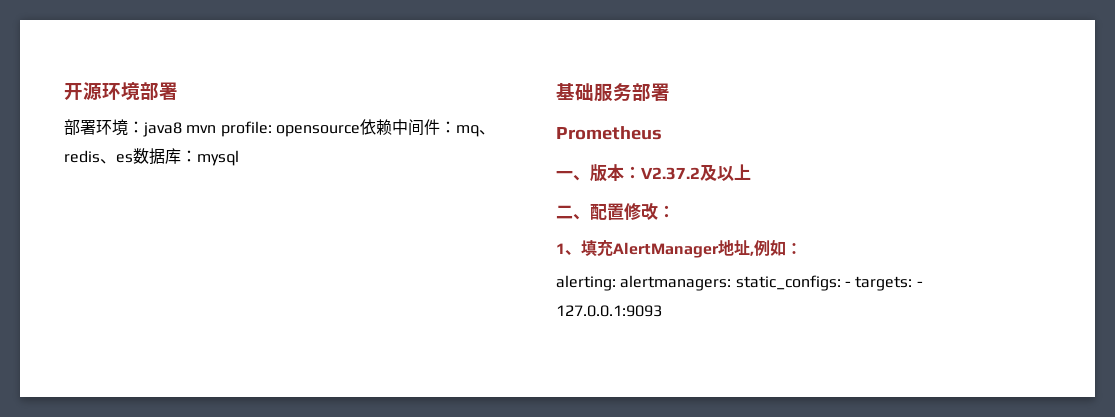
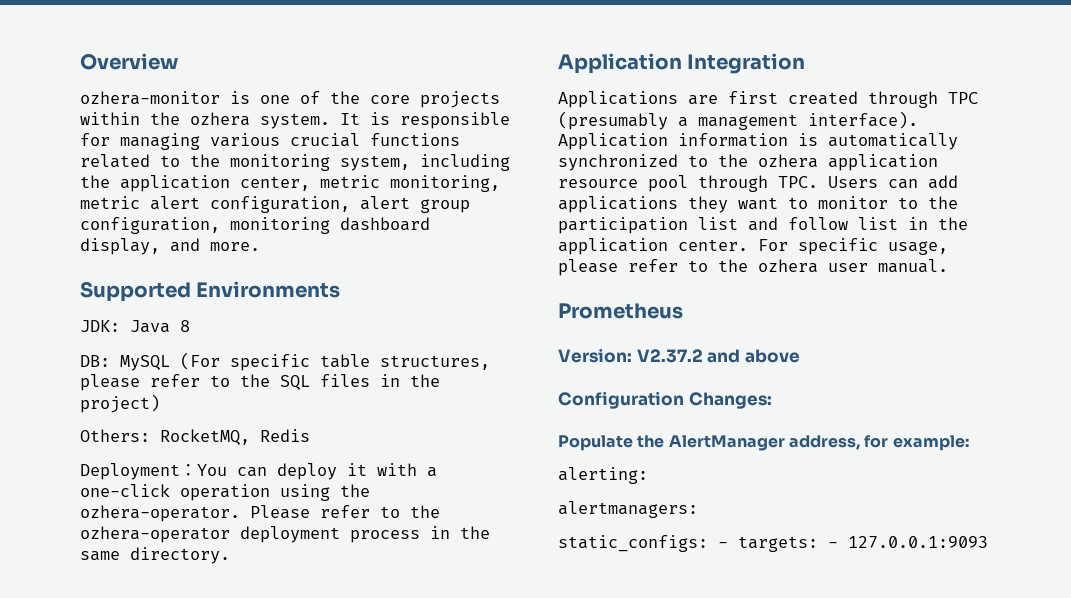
[64,82,178,101] [64,119,495,137] [64,148,239,166] [556,82,670,102] [556,126,662,140] [556,164,751,182] [556,202,675,221] [556,240,802,258] 开源环境部署 // 部署环境：java8 mvn profile: opensource依赖中间件：mq、redis、es数据库：mysql // 基础服务部署 // Prometheus // 一、版本：V2.37.2及以上 // 二、配置修改： // 1、填充AlertManager地址,例如： -> [80,53,178,70] [80,91,500,108] [80,112,510,129] [80,133,460,150] [80,154,510,171] [80,175,500,192] [80,196,470,213] [80,217,430,234] [80,238,260,255] [80,281,341,302] [80,320,190,333] [80,352,490,371] [80,374,440,391] [80,394,160,413] [80,429,310,445] [80,463,437,480] [80,484,370,501] [80,505,440,522] [80,526,490,543] [80,547,230,564] [558,53,806,74] [558,91,978,108] [558,111,918,130] [558,133,958,150] [558,154,938,171] [558,175,958,192] [558,196,958,213] [558,217,968,234] [558,238,948,255] [558,259,948,276] [558,303,683,319] [558,348,800,363] [558,391,772,409] [558,435,969,451] Overview // ozhera-monitor is one of the core projects within the ozhera system. It is responsible for managing various crucial functions related to the monitoring system, including the application center, metric monitoring, metric alert configuration, alert group configuration, monitoring dashboard display, and more. // Supported Environments // JDK: Java 8 // DB: MySQL (For specific table structures, please refer to the SQL files in the project) // Others: RocketMQ, Redis // Deployment：You can deploy it with a one-click operation using the ozhera-operator. Please refer to the ozhera-operator deployment process in the same directory. // Application Integration // Applications are first created through TPC (presumably a management interface). Application information is automatically synchronized to the ozhera application resource pool through TPC. Users can add applications they want to monitor to the participation list and follow list in the application center. For specific usage, please refer to the ozhera user manual. // Prometheus // Version: V2.37.2 and above // Configuration Changes: // Populate the AlertManager address, for example:
(616, 283) none -> (648, 475) //
(732, 283) none -> (698, 509) //

